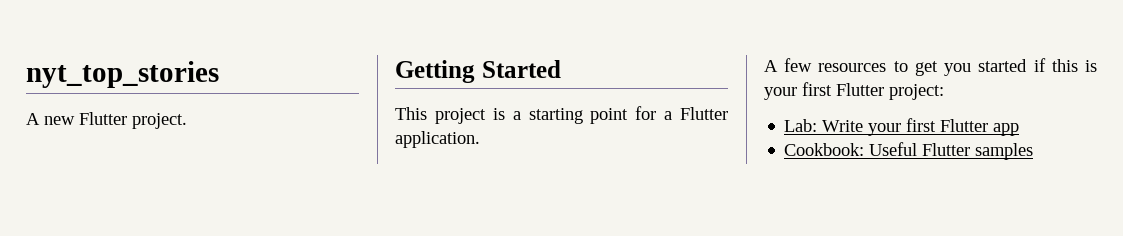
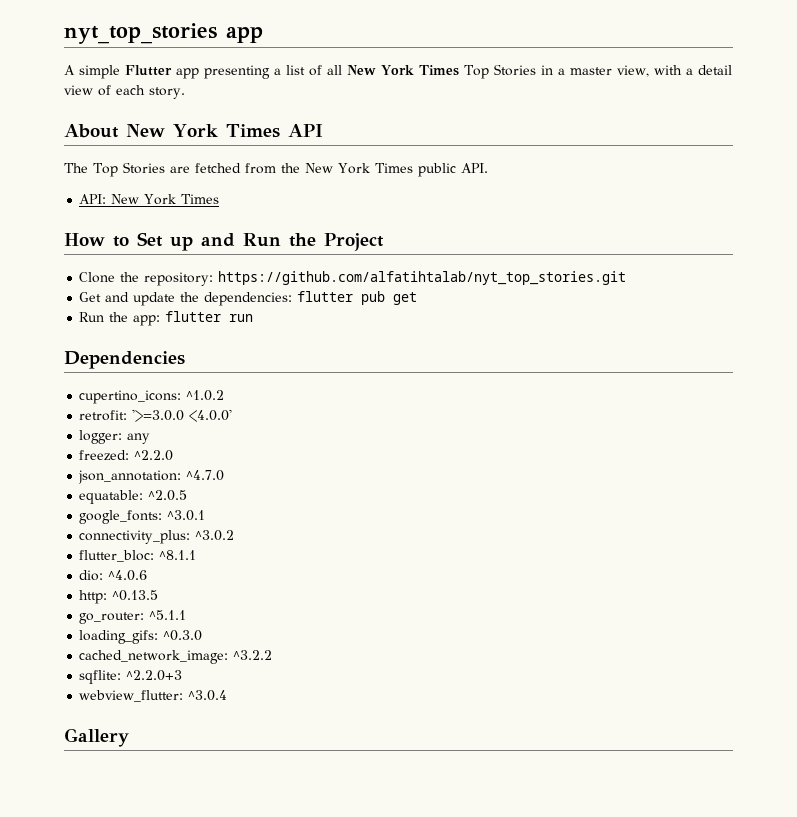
[26,112,187,129] [395,60,561,83] [395,106,728,124] [395,131,480,148] [764,58,1097,76] [764,82,944,100] [784,118,1020,136] [784,142,1034,160] // A new Flutter project. // Getting Started // This project is a starting point for a Flutter application. // A few resources to get you started if this is your first Flutter project: // Lab: Write your first Flutter app // Cookbook: Useful Flutter samples -> [226,26,263,43] [64,64,732,79] [64,85,185,99] [64,124,323,138] [64,162,488,177] [79,194,220,205] [64,232,384,251] [79,271,627,286] [79,291,418,306] [79,311,254,326] [64,351,185,369] [79,390,225,404] [79,409,233,422] [79,430,151,444] [79,450,174,461] [78,470,225,484] [79,490,188,504] [79,510,206,524] [79,530,235,544] [79,550,197,562] [79,570,148,581] [79,590,159,604] [79,610,187,624] [79,630,203,644] [79,650,273,664] [79,670,183,684] [79,690,228,702] [64,728,129,747] app // A simple Flutter app presenting a list of all New York Times Top Stories in a master view, with a detail view of each story. // About New York Times API // The Top Stories are fetched from the New York Times public API. // API: New York Times // How to Set up and Run the Project // Clone the repository: https://github.com/alfatihtalab/nyt_top_stories.git // Get and update the dependencies: flutter pub get // Run the app: flutter run // Dependencies // cupertino_icons: ^1.0.2 // retrofit: '>=3.0.0 <4.0.0' // logger: any // freezed: ^2.2.0 // json_annotation: ^4.7.0 // equatable: ^2.0.5 // google_fonts: ^3.0.1 // connectivity_plus: ^3.0.2 // flutter_bloc: ^8.1.1 // dio: ^4.0.6 // http: ^0.13.5 // go_router: ^5.1.1 // loading_gifs: ^0.3.0 // cached_network_image: ^3.2.2 // sqflite: ^2.2.0+3 // webview_flutter: ^3.0.4 // Gallery

